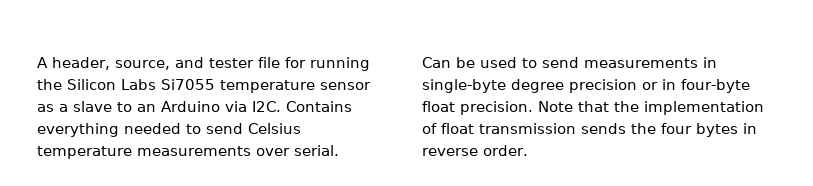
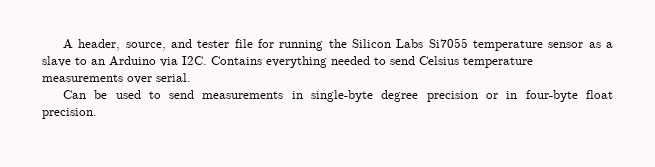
[538,101,764,115] [422,123,757,137] [422,145,528,156] Note that the implementation of float transmission sends the four bytes in reverse order. -> (97, 113) none

